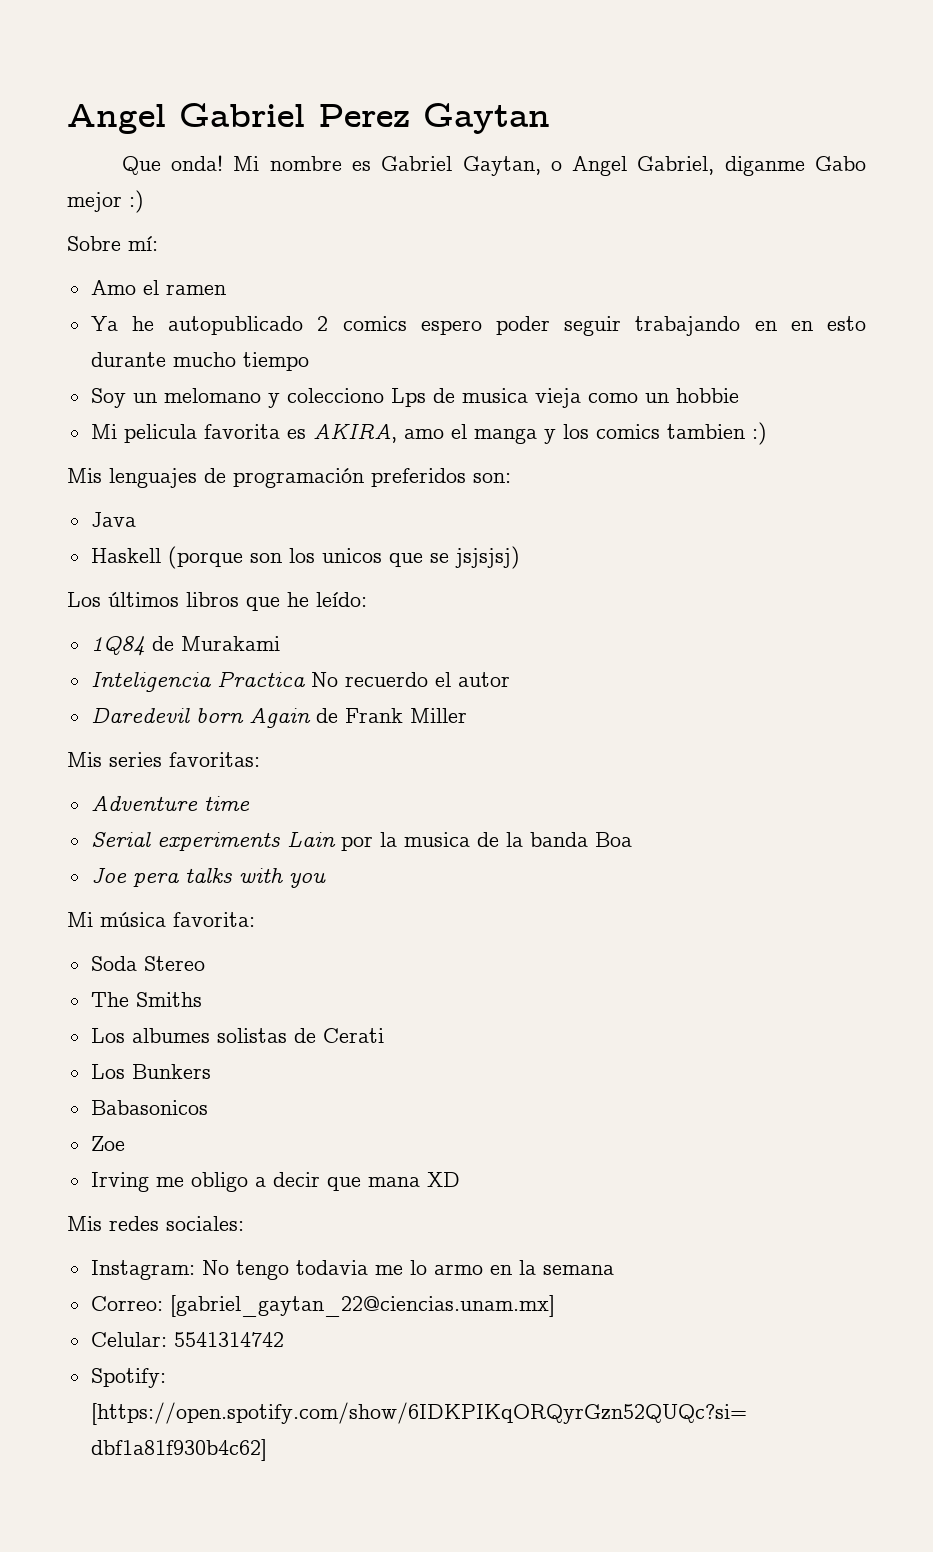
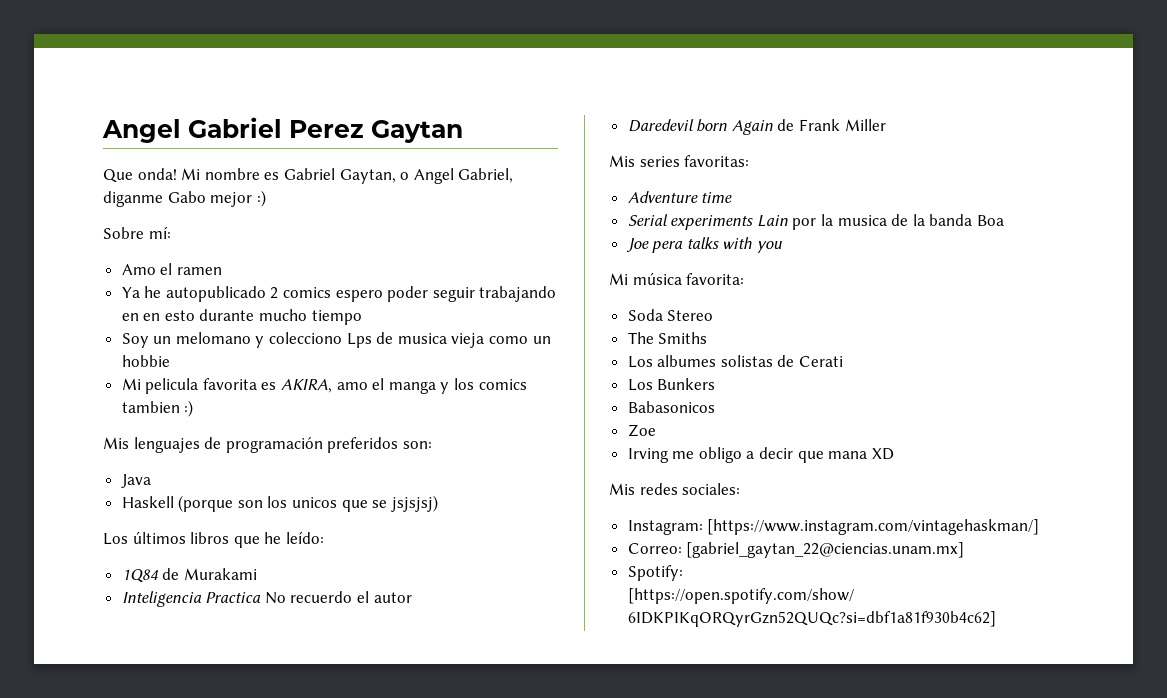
[201,1260,614,1280] No tengo todavia me lo armo en la semana -> [707,519,1040,535] [https://www.instagram.com/vintagehaskman/]
[90,1332,284,1347] // Celular: 5541314742 -> (965, 550) none

